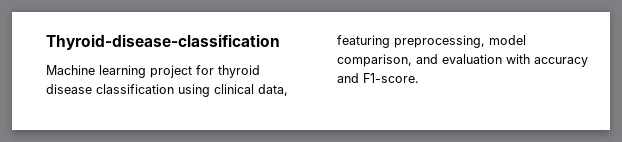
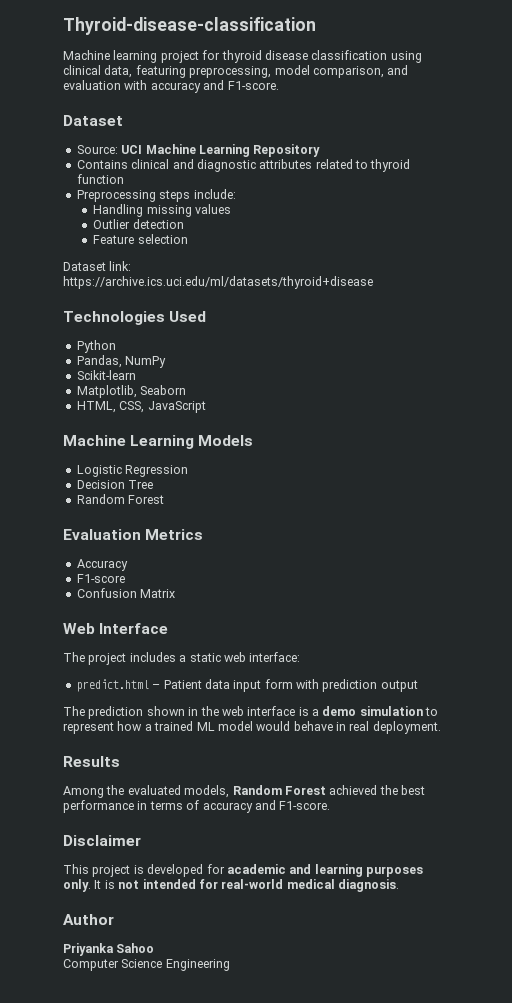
(419, 78) none -> [63,115,123,126] [76,144,321,157] [76,159,411,172] [76,174,124,184] [76,189,236,202] [93,204,232,217] [93,219,184,229] [93,234,188,244] [63,261,132,271] [63,276,373,289] [63,311,207,325] [76,340,116,353] [76,355,167,368] [76,370,136,380] [76,385,187,398] [76,401,206,413] [63,435,254,449] [76,465,189,477] [76,480,154,489] [76,494,165,504] [63,529,204,540] [76,559,128,571] [76,574,125,583] [76,588,176,598] [63,623,169,634] [63,652,301,665] [76,679,418,692] [63,706,439,719] [63,721,441,734] [63,756,120,767] [63,785,425,798] [63,800,331,813] [63,835,141,846] [63,864,423,877] [63,879,399,892] [63,914,114,925] [63,943,155,956] [63,959,230,971] // Dataset // Source: UCI Machine Learning Repository // Contains clinical and diagnostic attributes related to thyroid function // Preprocessing steps include: // Handling missing values // Outlier detection // Feature selection // Dataset link: // https://archive.ics.uci.edu/ml/datasets/thyroid+disease // Technologies Used // Python // Pandas, NumPy // Scikit-learn // Matplotlib, Seaborn // HTML, CSS, JavaScript // Machine Learning Models // Logistic Regression // Decision Tree // Random Forest // Evaluation Metrics // Accuracy // F1-score // Confusion Matrix // Web Interface // The project includes a static web interface: // predict.html – Patient data input form with prediction output // The prediction shown in the web interface is a demo simulation to represent how a trained ML model would behave in real deployment. // Results // Among the evaluated models, Random Forest achieved the best performance in terms of accuracy and F1-score. // Disclaimer // This project is developed for academic and learning purposes only. It is not intended for real-world medical diagnosis. // Author // Priyanka Sahoo // Computer Science Engineering

